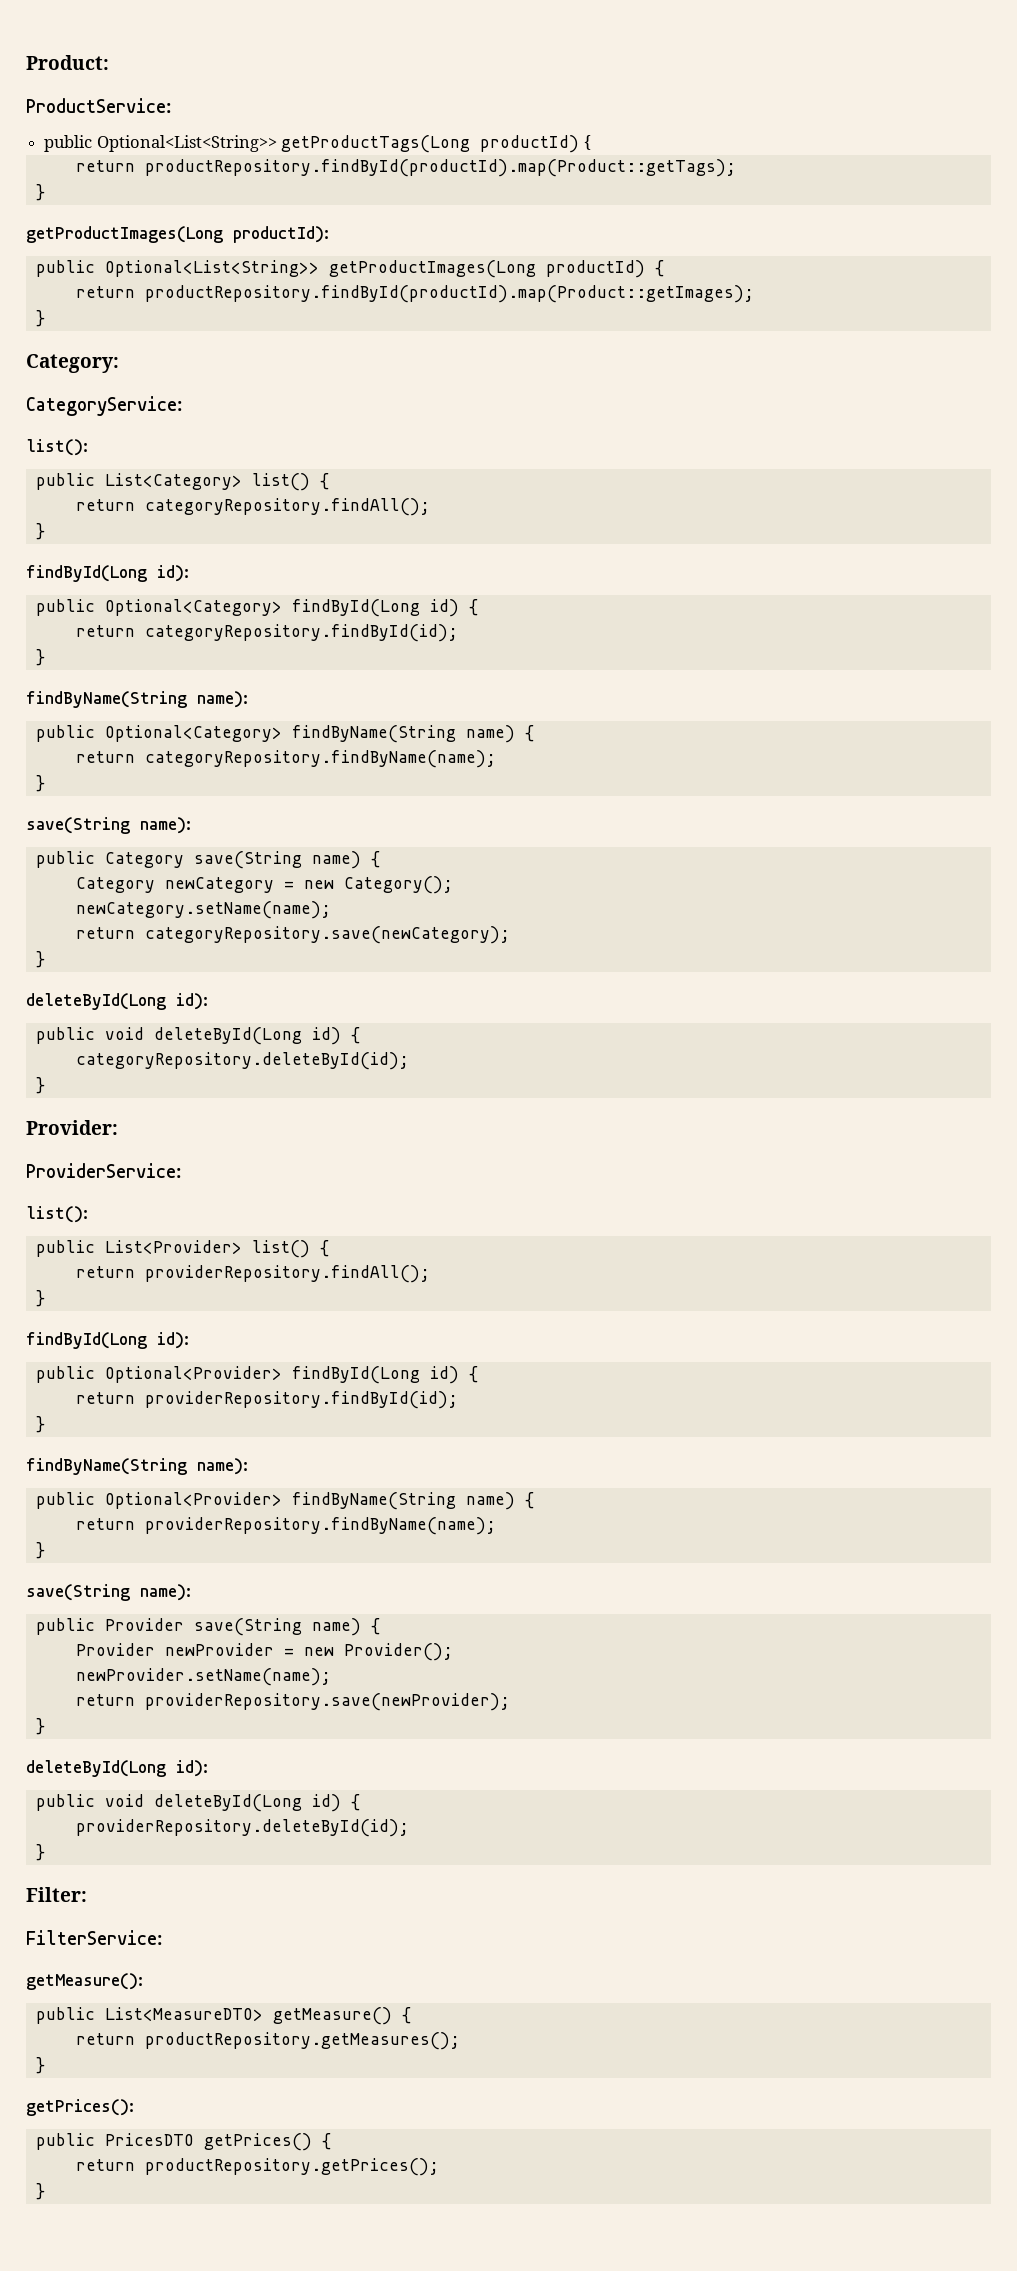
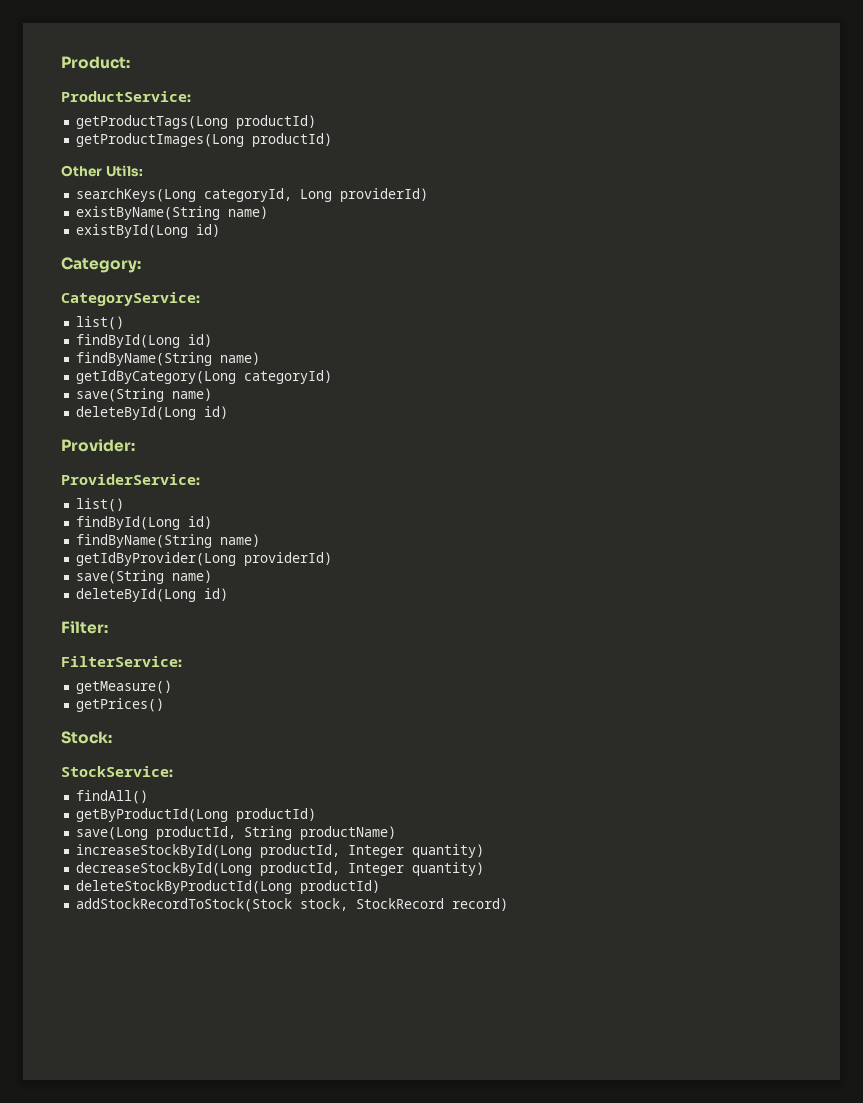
[44,135,277,152] public Optional<List<String>> -> (191, 96) none
[583,135,591,150] [75,159,736,177] [35,184,45,201] [26,226,329,243] [35,260,664,278] [75,285,754,303] [35,310,45,327] [26,354,119,373] [26,396,182,416] [26,439,88,456] [35,473,329,491] [75,498,430,516] [35,523,45,540] [26,565,189,582] [35,599,478,617] [75,624,458,642] [35,649,45,666] [26,691,248,708] [35,725,534,743] [75,750,496,768] [35,775,45,792] [26,817,191,834] [35,851,380,869] [75,876,453,894] [75,901,331,919] [75,926,510,944] [35,951,45,968] [26,993,208,1010] [35,1027,360,1045] [75,1052,409,1070] [35,1077,45,1094] [26,1120,118,1135] [26,1163,181,1178] [26,1206,88,1223] [35,1240,329,1258] [75,1265,430,1283] [35,1290,45,1307] [26,1332,189,1349] [35,1366,478,1384] [75,1391,458,1409] [35,1416,45,1433] [26,1458,248,1475] [35,1492,534,1510] [75,1517,496,1535] [35,1542,45,1559] [26,1584,191,1601] [35,1618,380,1636] [75,1643,453,1661] [75,1668,331,1686] [75,1693,510,1711] [35,1718,45,1735] [26,1760,208,1777] [35,1794,360,1812] [75,1819,409,1837] [35,1844,45,1861] [26,1887,87,1902] [26,1930,162,1945] [26,1973,143,1990] [35,2007,411,2025] [75,2032,460,2050] [35,2057,45,2074] [26,2099,134,2116] [35,2133,331,2151] [75,2158,439,2176] [35,2183,45,2200] { // return productRepository.findById(productId).map(Product::getTags); // } // getProductImages(Long productId): // public Optional<List<String>> getProductImages(Long productId) { // return productRepository.findById(productId).map(Product::getImages); // } // Category: // CategoryService: // list(): // public List<Category> list() { // return categoryRepository.findAll(); // } // findById(Long id): // public Optional<Category> findById(Long id) { // return categoryRepository.findById(id); // } // findByName(String name): // public Optional<Category> findByName(String name) { // return categoryRepository.findByName(name); // } // save(String name): // public Category save(String name) { // Category newCategory = new Category(); // newCategory.setName(name); // return categoryRepository.save(newCategory); // } // deleteById(Long id): // public void deleteById(Long id) { // categoryRepository.deleteById(id); // } // Provider: // ProviderService: // list(): // public List<Provider> list() { // return providerRepository.findAll(); // } // findById(Long id): // public Optional<Provider> findById(Long id) { // return providerRepository.findById(id); // } // findByName(String name): // public Optional<Provider> findByName(String name) { // return providerRepository.findByName(name); // } // save(String name): // public Provider save(String name) { // Provider newProvider = new Provider(); // newProvider.setName(name); // return providerRepository.save(newProvider); // } // deleteById(Long id): // public void deleteById(Long id) { // providerRepository.deleteById(id); // } // Filter: // FilterService: // getMeasure(): // public List<MeasureDTO> getMeasure() { // return productRepository.getMeasures(); // } // getPrices(): // public PricesDTO getPrices() { // return productRepository.getPrices(); // } -> [75,133,332,147] [61,165,143,177] [75,188,428,202] [75,206,268,220] [75,224,220,238] [61,257,141,273] [61,292,200,306] [75,316,124,330] [75,334,212,348] [75,352,260,366] [75,370,332,384] [75,388,212,402] [75,406,228,420] [61,439,135,452] [61,474,200,485] [75,498,124,512] [75,516,212,530] [75,534,260,548] [75,552,332,566] [75,570,212,584] [75,588,228,602] [61,621,108,634] [61,656,182,667] [75,680,172,694] [75,698,164,712] [61,731,112,744] [61,766,173,777] [75,790,148,804] [75,808,316,822] [75,826,396,840] [75,844,484,858] [75,862,484,876] [75,880,380,894] [75,898,508,912] // getProductImages(Long productId) // Other Utils: // searchKeys(Long categoryId, Long providerId) // existByName(String name) // existById(Long id) // Category: // CategoryService: // list() // findById(Long id) // findByName(String name) // getIdByCategory(Long categoryId) // save(String name) // deleteById(Long id) // Provider: // ProviderService: // list() // findById(Long id) // findByName(String name) // getIdByProvider(Long providerId) // save(String name) // deleteById(Long id) // Filter: // FilterService: // getMeasure() // getPrices() // Stock: // StockService: // findAll() // getByProductId(Long productId) // save(Long productId, String productName) // increaseStockById(Long productId, Integer quantity) // decreaseStockById(Long productId, Integer quantity) // deleteStockByProductId(Long productId) // addStockRecordToStock(Stock stock, StockRecord record)

